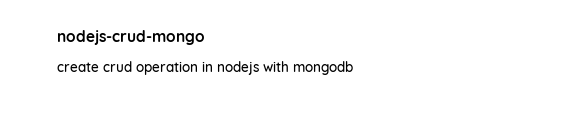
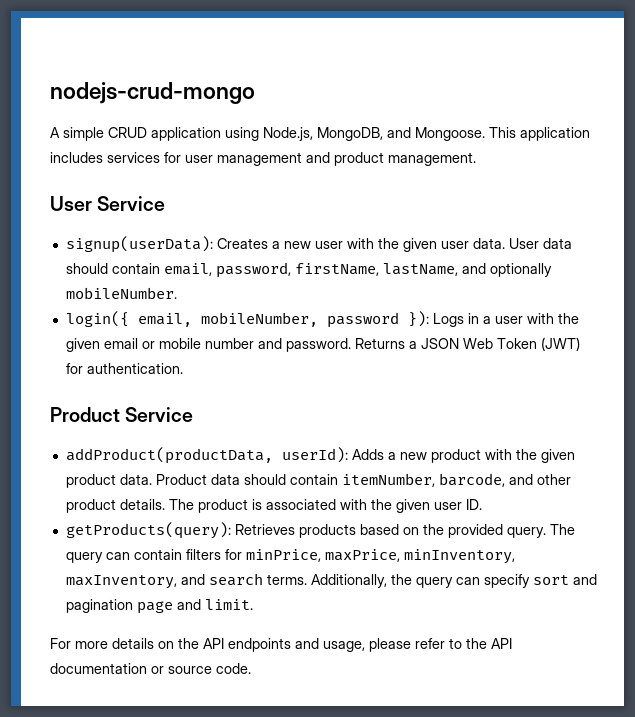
[57,61,353,75] create crud operation in nodejs with mongodb -> [50,127,590,141] [50,152,476,166] [50,196,166,211] [65,236,572,253] [65,262,552,278] [65,287,177,299] [65,311,579,328] [65,337,580,352] [65,363,183,374] [50,407,194,422] [65,447,575,464] [65,473,571,488] [65,499,482,513] [65,522,575,539] [65,549,515,564] [65,573,597,589] [65,599,253,614] [50,638,512,652] [50,663,251,674] A simple CRUD application using Node.js, MongoDB, and Mongoose. This application includes services for user management and product management. // User Service // signup(userData): Creates a new user with the given user data. User data should contain email, password, firstName, lastName, and optionally mobileNumber. // login({ email, mobileNumber, password }): Logs in a user with the given email or mobile number and password. Returns a JSON Web Token (JWT) for authentication. // Product Service // addProduct(productData, userId): Adds a new product with the given product data. Product data should contain itemNumber, barcode, and other product details. The product is associated with the given user ID. // getProducts(query): Retrieves products based on the provided query. The query can contain filters for minPrice, maxPrice, minInventory, maxInventory, and search terms. Additionally, the query can specify sort and pagination page and limit. // For more details on the API endpoints and usage, please refer to the API documentation or source code.

